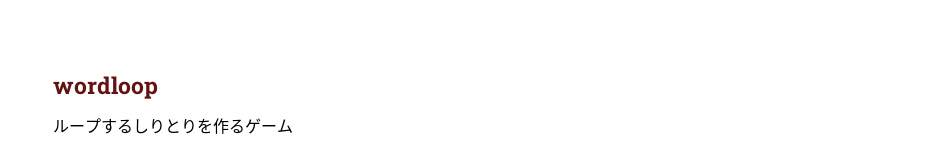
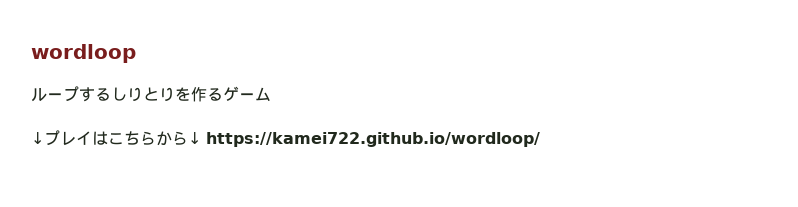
(293, 126) none -> [31,130,540,147] // ↓プレイはこちらから↓ https://kamei722.github.io/wordloop/

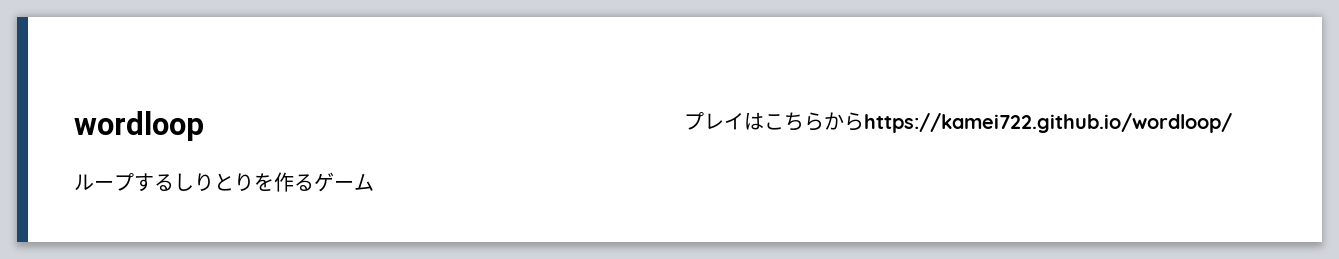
[31,132,44,144] ↓ -> (374, 182) none
[188,132,201,144] ↓ -> (864, 121) none

